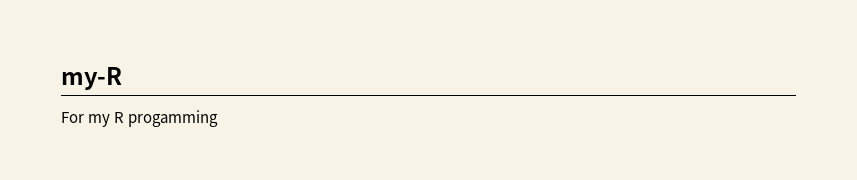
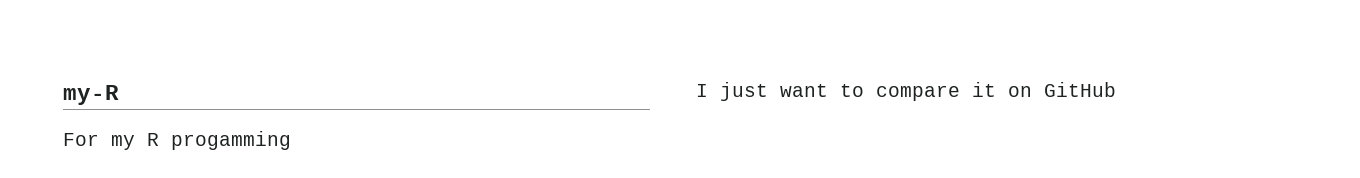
(219, 118) none -> [696,82,1116,101] // I just want to compare it on GitHub

